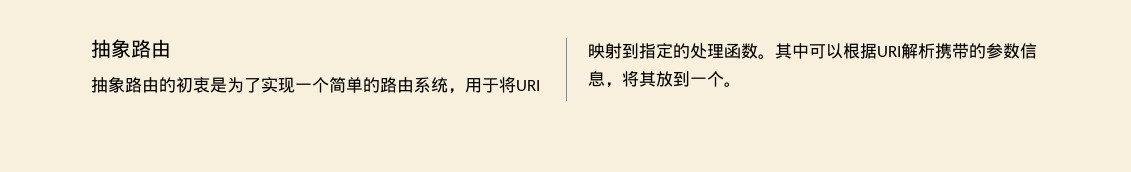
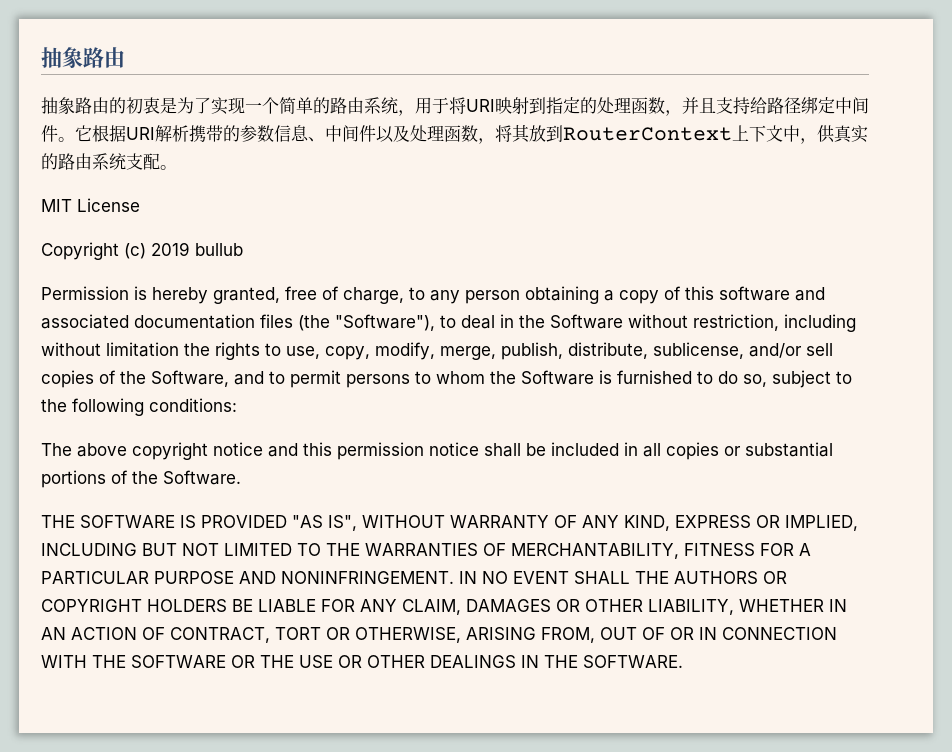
[758,43,843,59] 。其中可以 -> [665,96,869,116] [41,125,92,142] ，并且支持给路径绑定中间件。它
[605,71,741,88] ，将其放到一个。 -> [308,124,868,144] [41,153,177,170] [41,198,140,212] [41,242,243,260] [41,286,825,304] [41,314,856,332] [41,342,833,360] [41,370,852,388] [41,398,237,416] [41,442,833,460] [41,470,241,488] [41,515,858,531] [41,543,811,559] [41,571,787,584] [41,599,847,615] [41,627,837,643] [41,655,683,668] 、中间件以及处理函数，将其放到RouterContext上下文中，供真实的路由系统支配。 // MIT License // Copyright (c) 2019 bullub // Permission is hereby granted, free of charge, to any person obtaining a copy of this software and associated documentation files (the "Software"), to deal in the Software without restriction, including without limitation the rights to use, copy, modify, merge, publish, distribute, sublicense, and/or sell copies of the Software, and to permit persons to whom the Software is furnished to do so, subject to the following conditions: // The above copyright notice and this permission notice shall be included in all copies or substantial portions of the Software. // THE SOFTWARE IS PROVIDED "AS IS", WITHOUT WARRANTY OF ANY KIND, EXPRESS OR IMPLIED, INCLUDING BUT NOT LIMITED TO THE WARRANTIES OF MERCHANTABILITY, FITNESS FOR A PARTICULAR PURPOSE AND NONINFRINGEMENT. IN NO EVENT SHALL THE AUTHORS OR COPYRIGHT HOLDERS BE LIABLE FOR ANY CLAIM, DAMAGES OR OTHER LIABILITY, WHETHER IN AN ACTION OF CONTRACT, TORT OR OTHERWISE, ARISING FROM, OUT OF OR IN CONNECTION WITH THE SOFTWARE OR THE USE OR OTHER DEALINGS IN THE SOFTWARE.

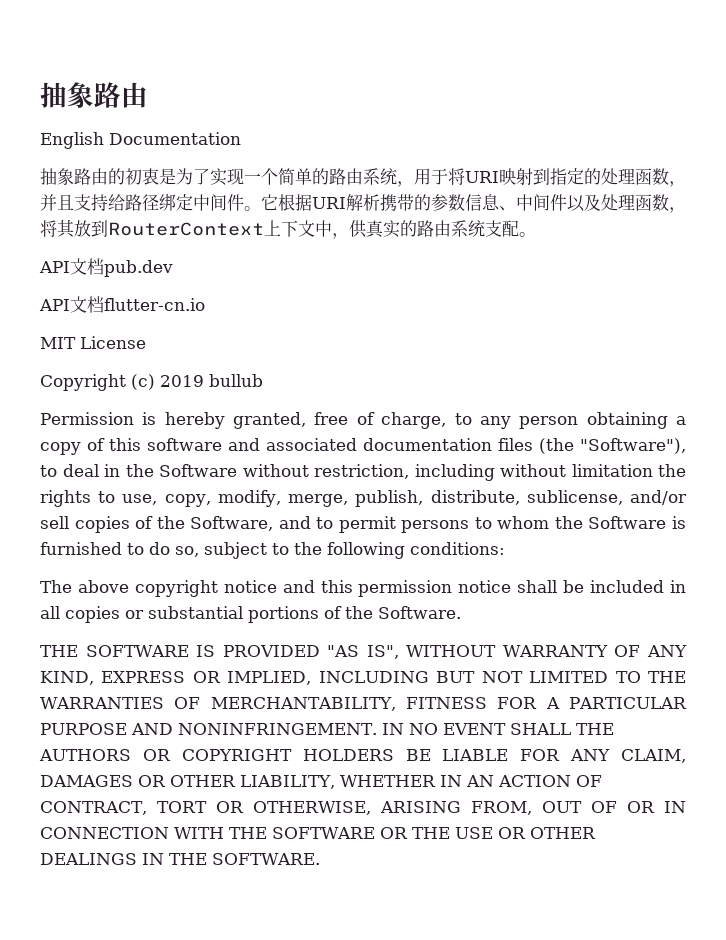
[41,47,125,68] 抽象路由 -> [40,82,148,108] [40,132,241,149] 抽象路由 // English Documentation
(177, 167) none -> [39,258,173,277] [39,296,205,313] // API文档pub.dev // API文档flutter-cn.io

